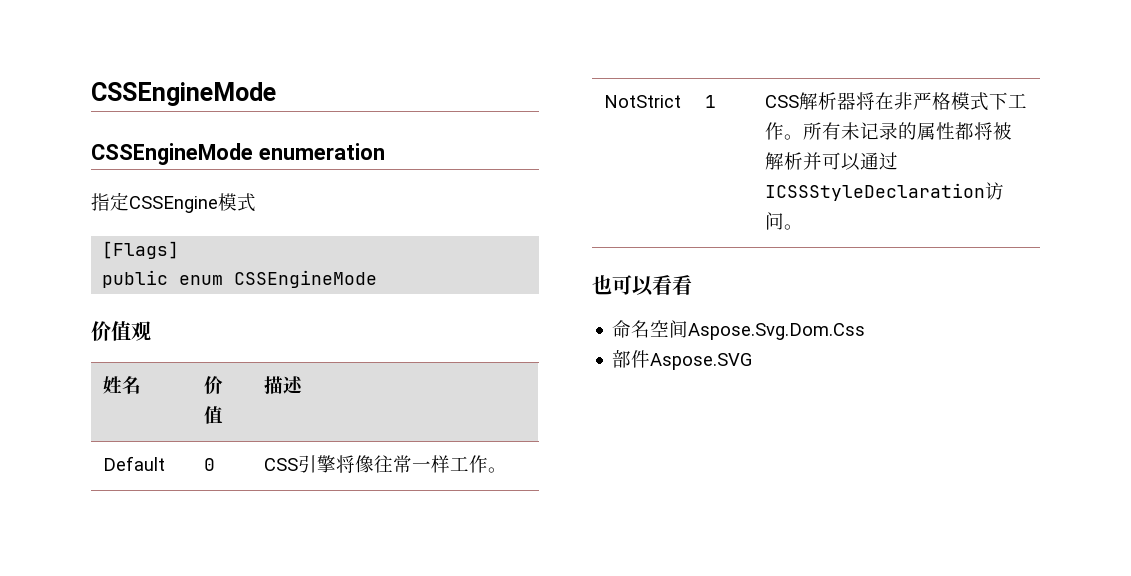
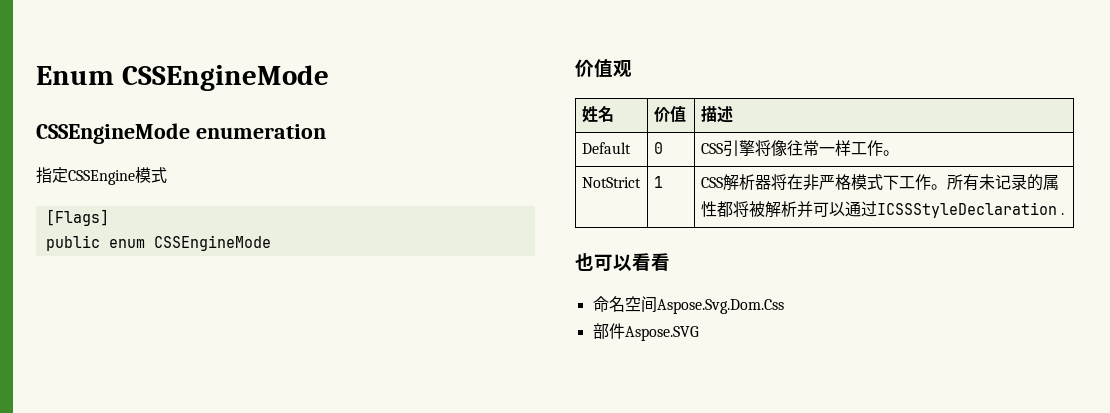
(91, 94) none -> [36,66,114,85] Enum
[984,182,1004,200] [764,212,803,230] 访问。 -> [1061,213,1065,215] .

